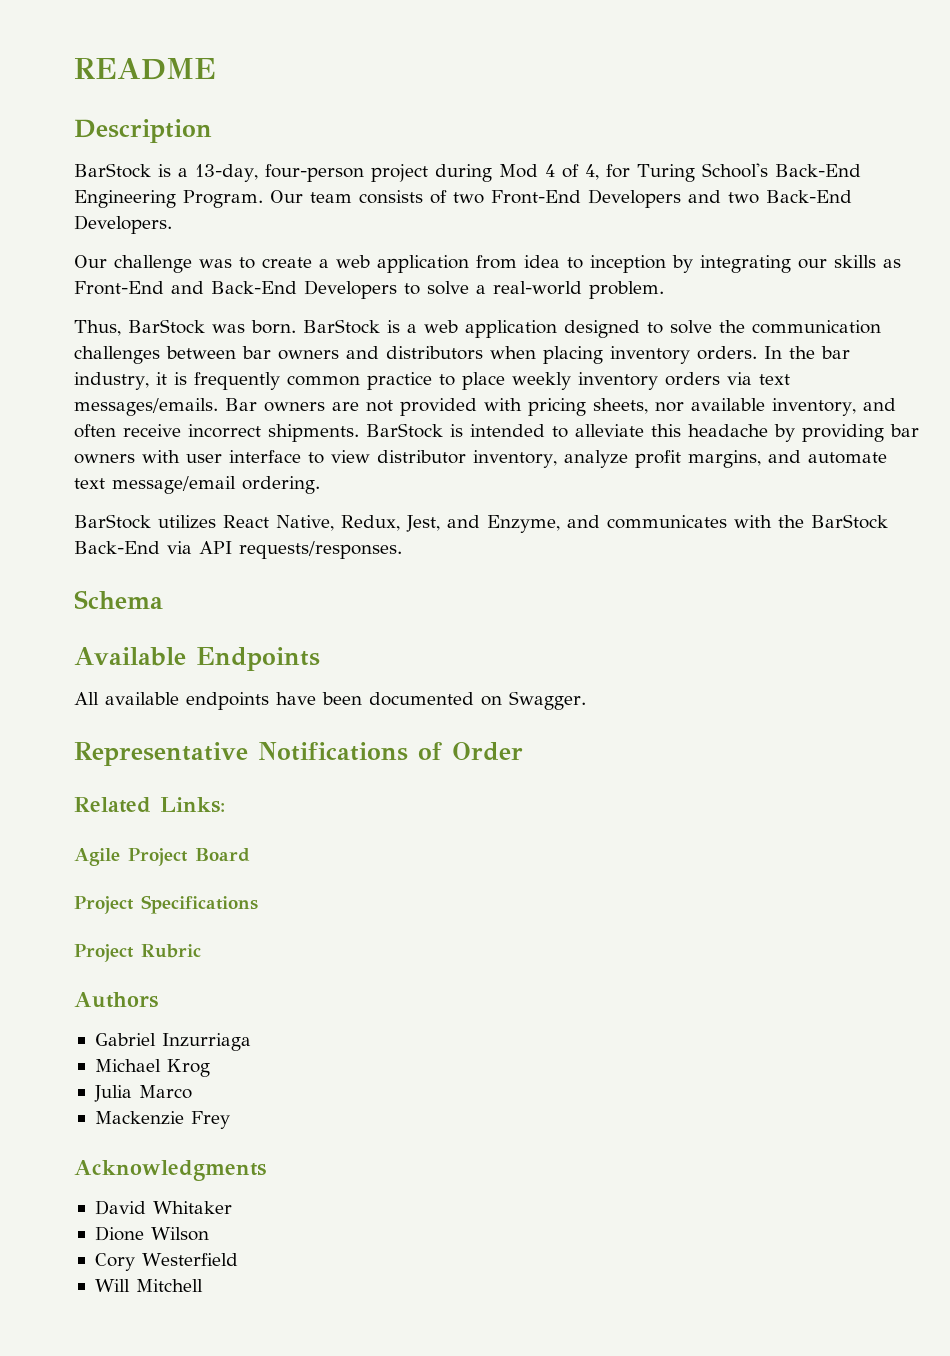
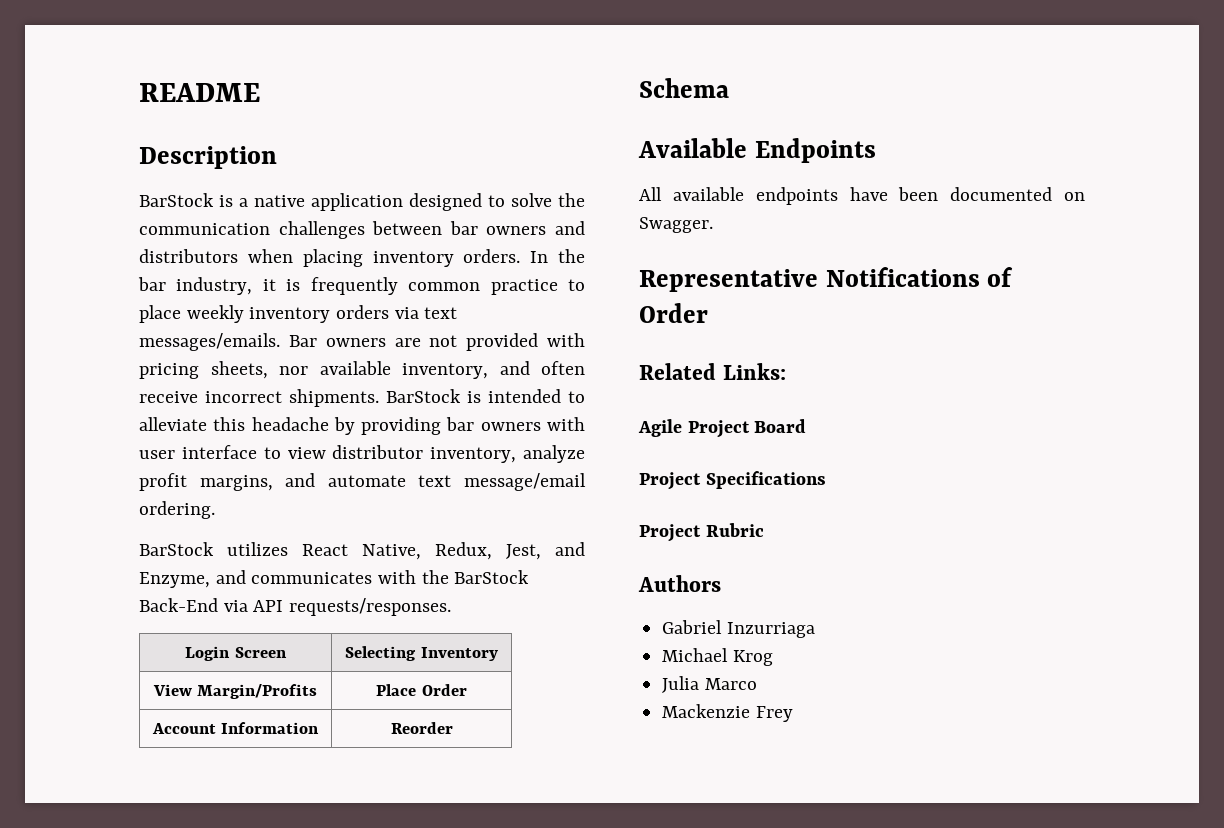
[195,163,861,182] [74,189,852,208] [74,215,172,234] [74,255,901,273] [74,280,664,299] [74,319,458,336] 13-day, four-person project during Mod 4 of 4, for Turing School's Back-End Engineering Program. Our team consists of two Front-End Developers and two Back-End Developers. // Our challenge was to create a web application from idea to inception by integrating our skills as Front-End and Back-End Developers to solve a real-world problem. // Thus, BarStock was born. BarStock is a web -> [254,195,305,207] native
(402, 550) none -> [185,646,287,661] [345,646,498,661] [152,684,318,699] [376,684,467,696] [151,722,320,734] [390,722,453,734] // Login Screen | Selecting Inventory // View Margin/Profits | Place Order // Account Information | Reorder
[74,1160,266,1181] [94,1200,232,1215] [94,1226,209,1241] [94,1253,238,1271] [94,1279,203,1292] // Acknowledgments // David Whitaker // Dione Wilson // Cory Westerfield // Will Mitchell -> (793, 714) none

